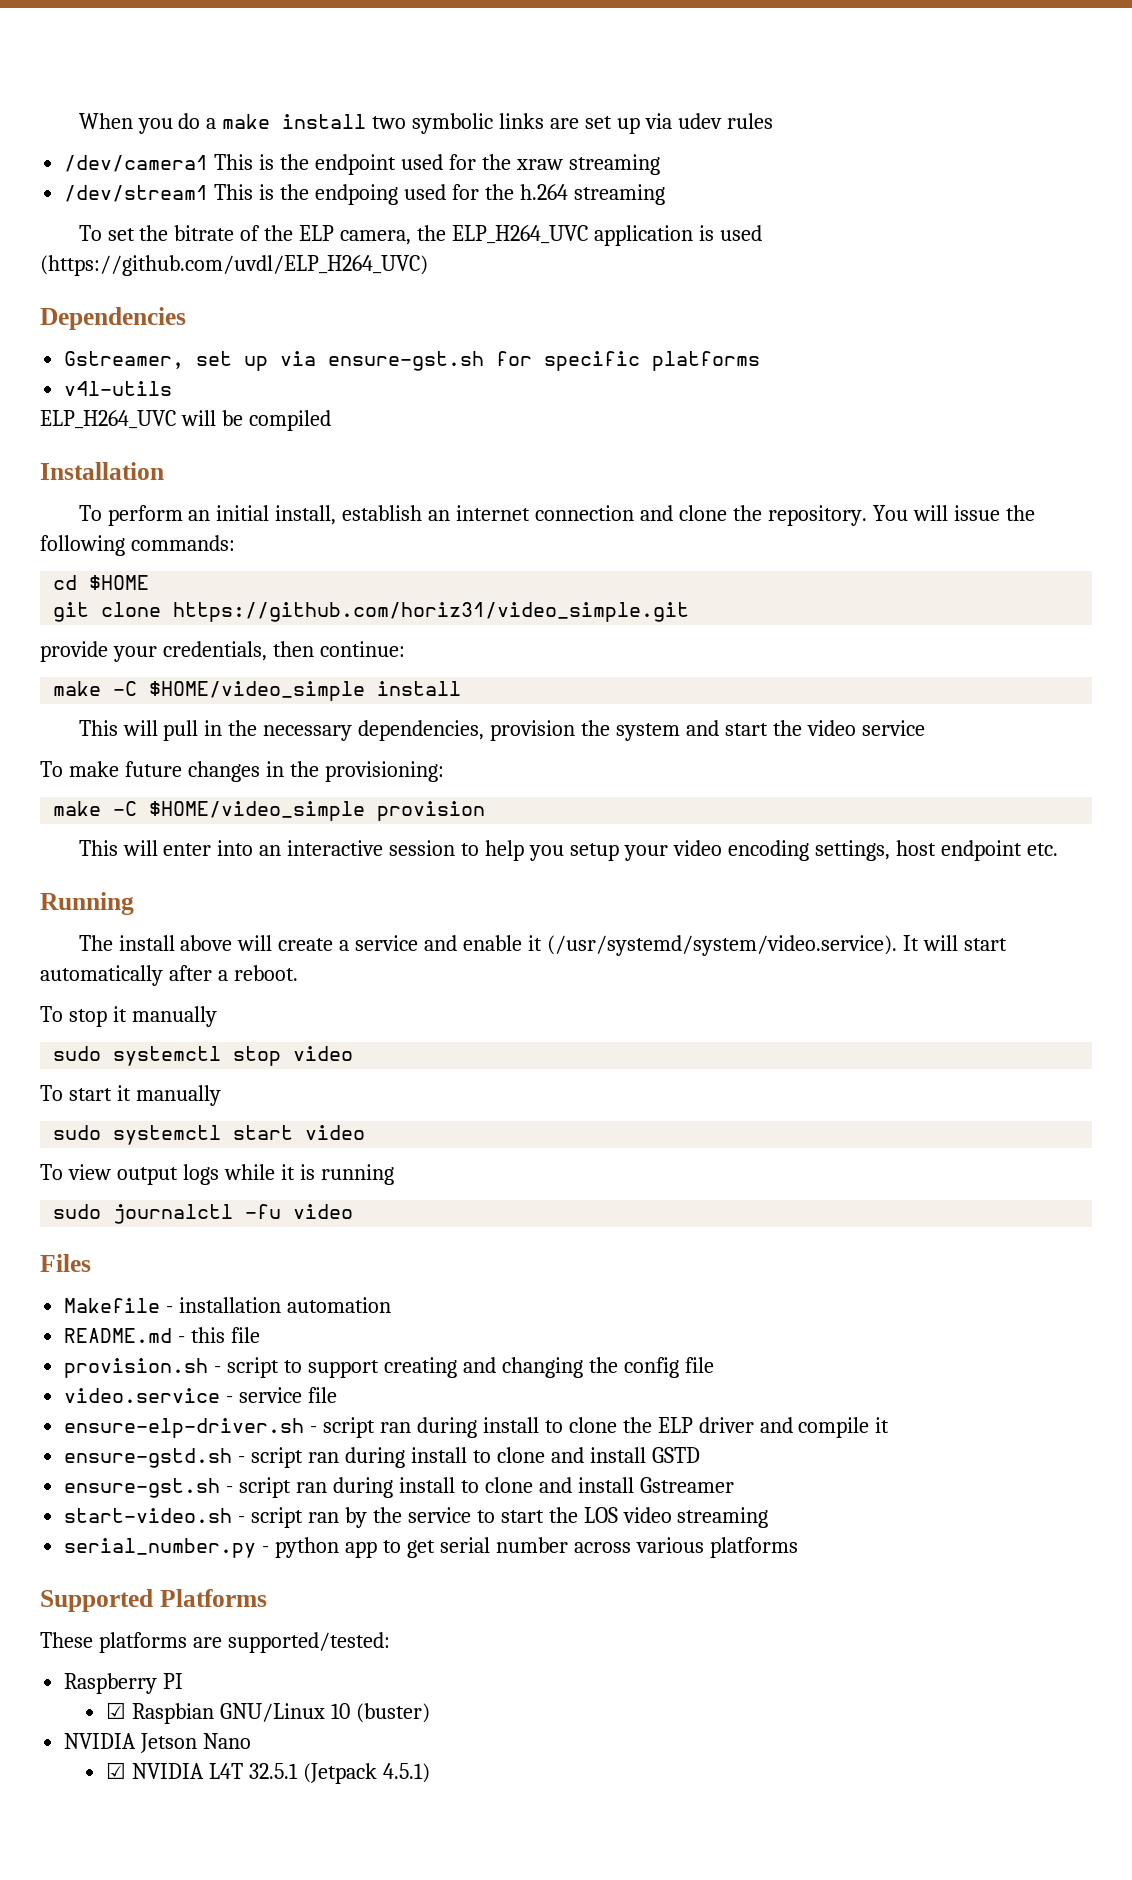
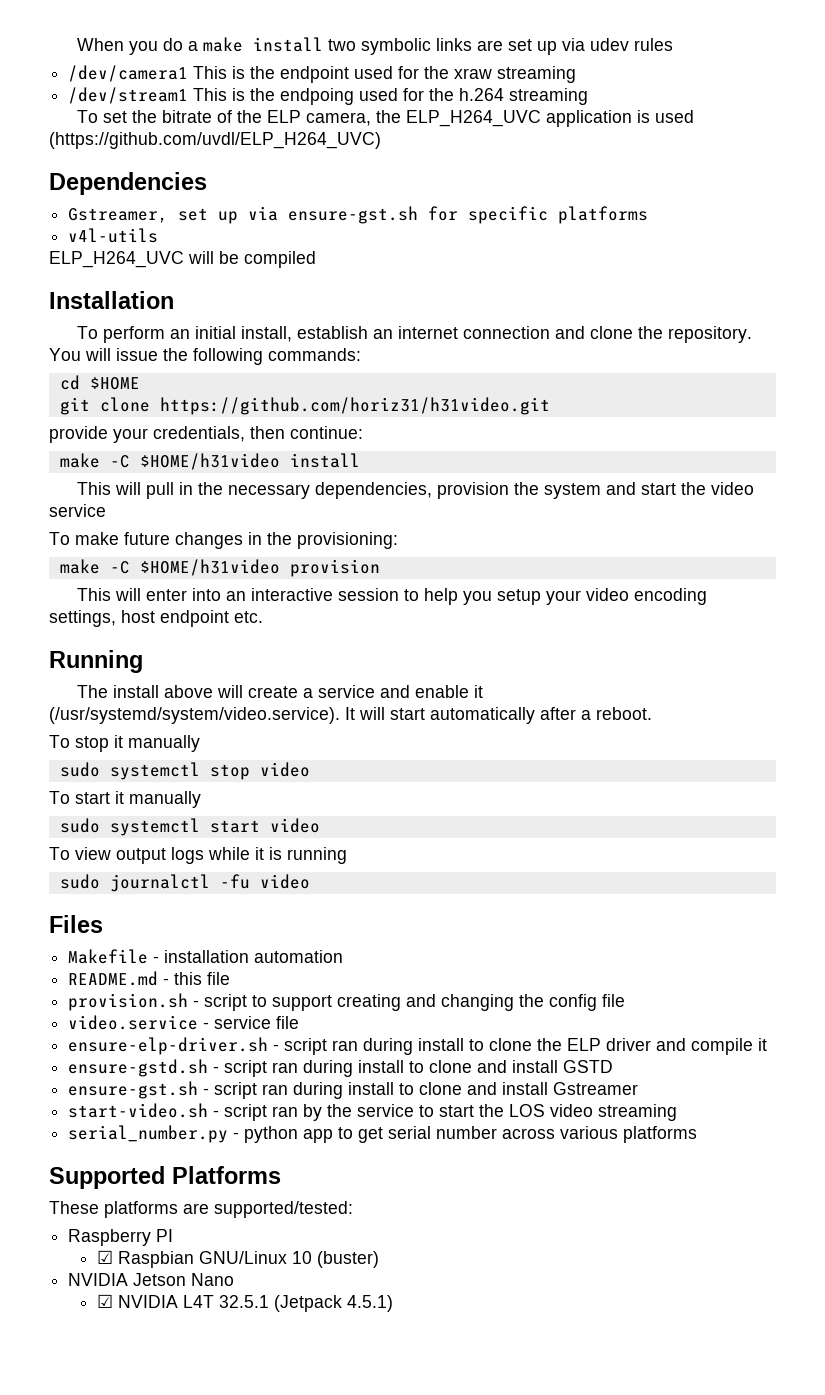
[173,602,690,622] https://github.com/horiz31/video_simple.git -> [159,397,550,415] https://github.com/horiz31/h31video.git
[149,681,366,701] $HOME/video_simple -> [139,453,280,470] $HOME/h31video
[149,801,366,821] $HOME/video_simple -> [139,559,280,576] $HOME/h31video

